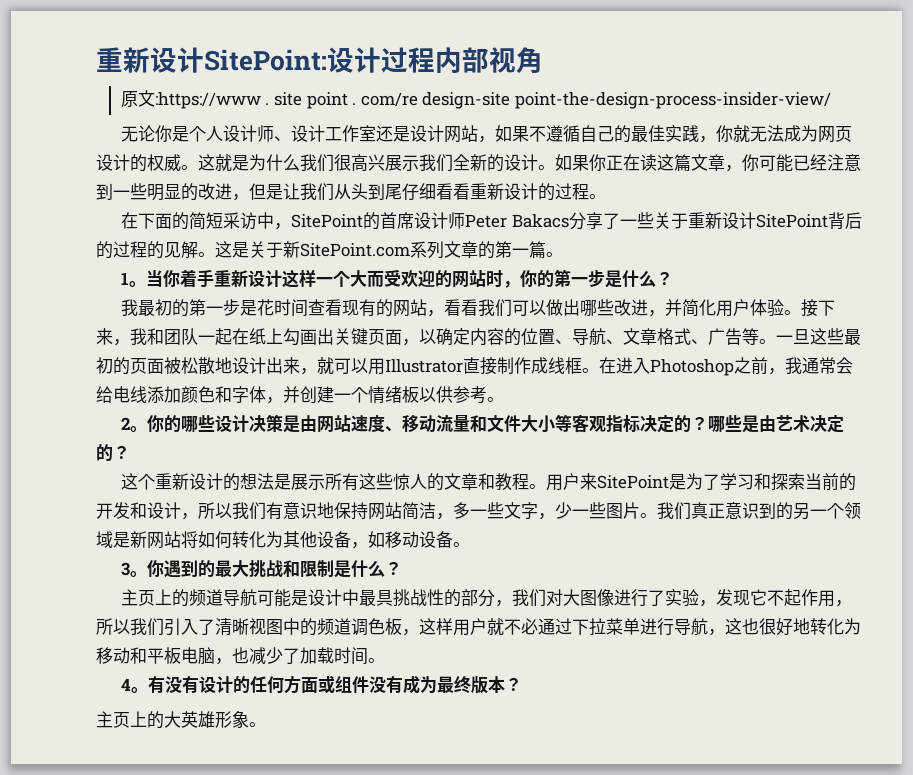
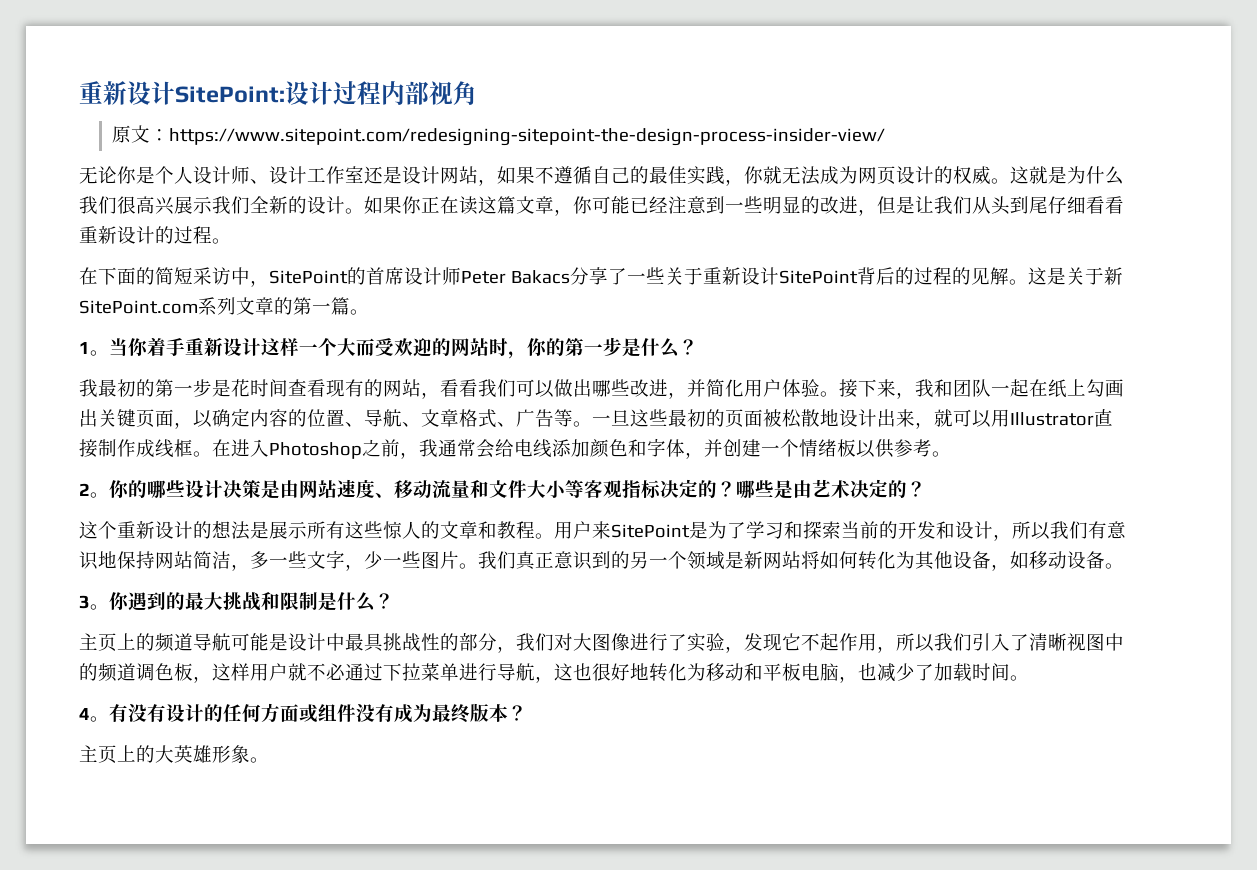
[154,92,831,109] :https://www . site point . com/re design-site point-the-design-process-insider-view/ -> [150,128,886,146] ：https://www.sitepoint.com/redesigning-sitepoint-the-design-process-insider-view/

